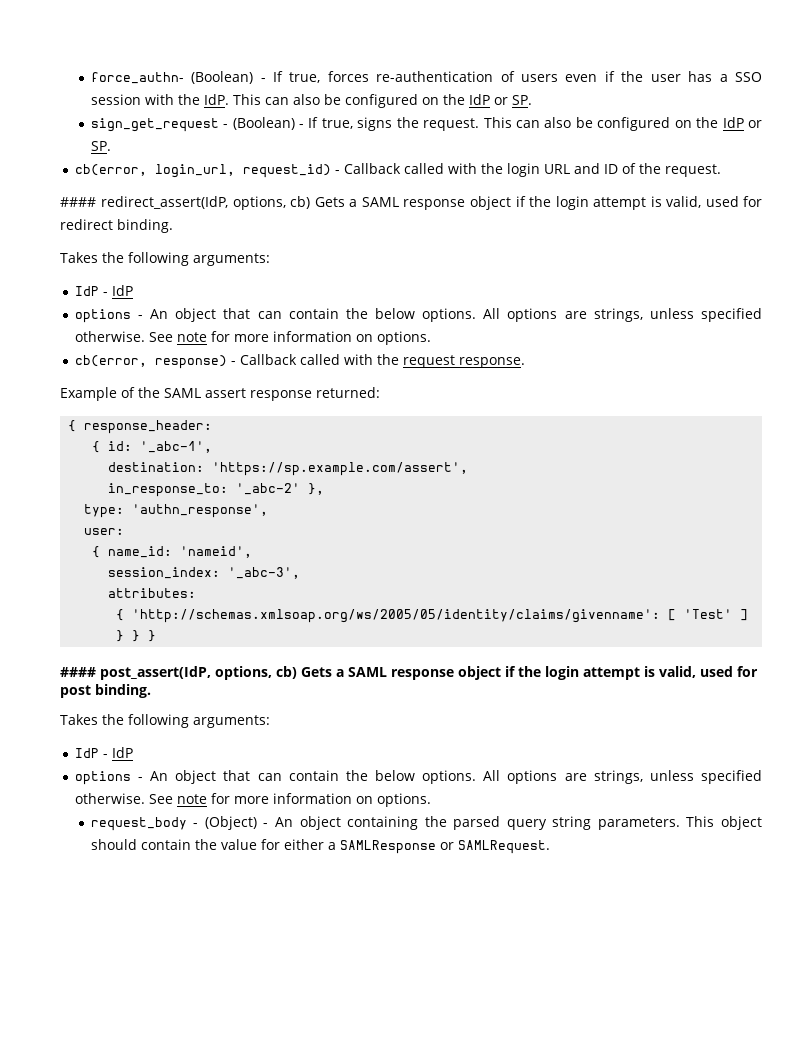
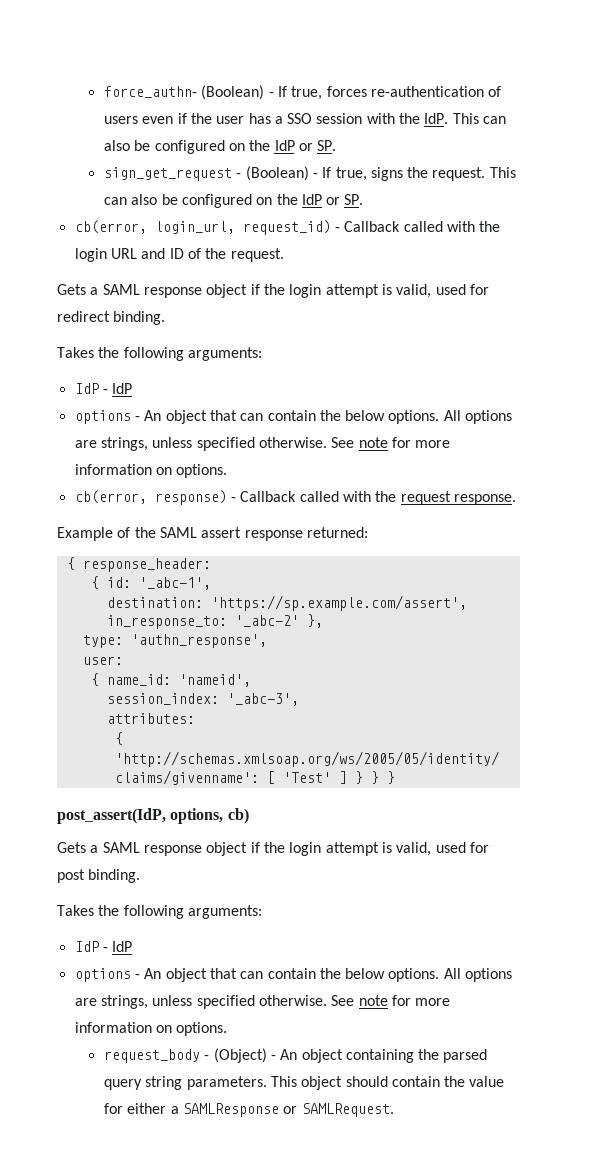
[60,196,311,210] #### redirect_assert(IdP, options, cb) -> (284, 255) none
[60,667,96,677] #### -> (395, 777) none
(297, 672) none -> (249, 816) //

